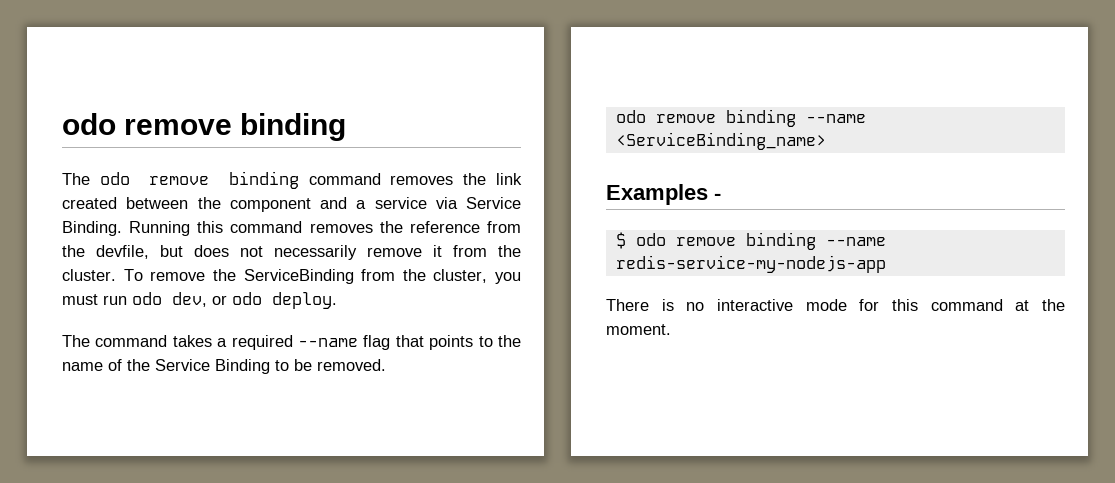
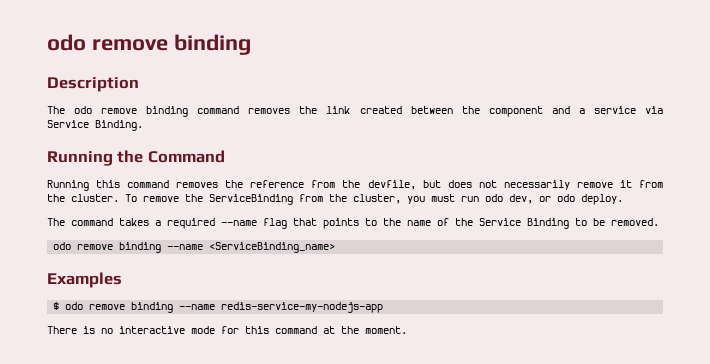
[62,113,347,141] odo remove binding -> [47,34,251,55] [47,77,139,92] odo remove binding // Description
(122, 228) none -> [47,150,225,166] // Running the Command //
[714,193,721,200] - -> (122, 280) none

